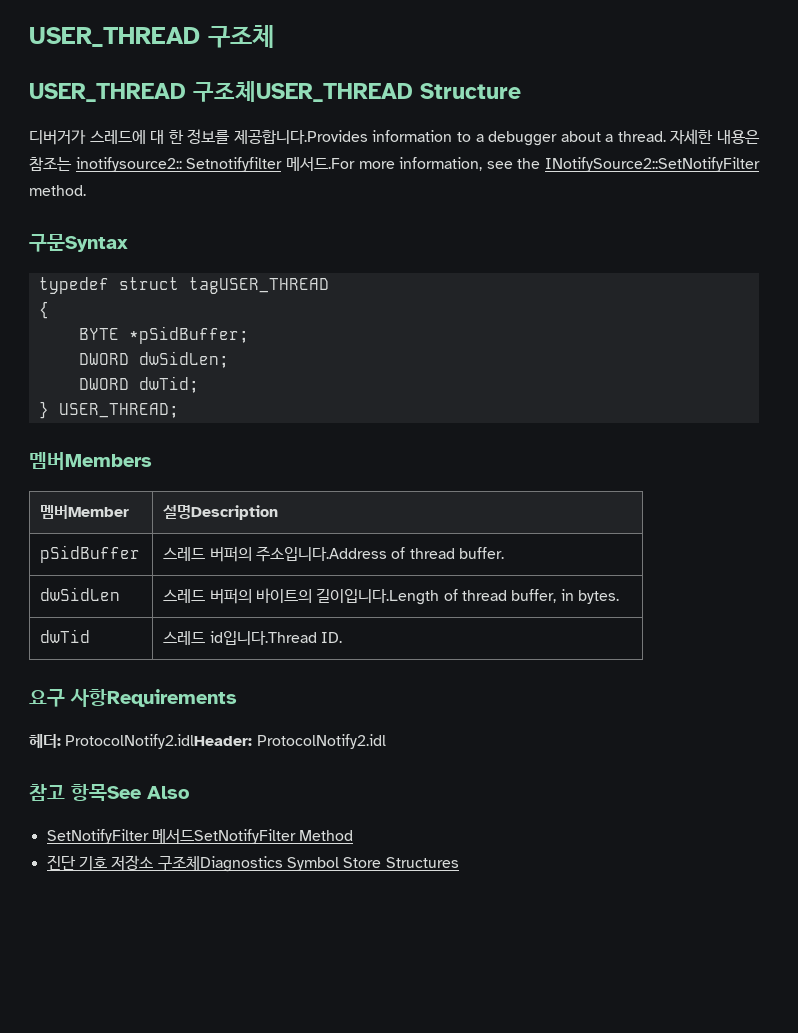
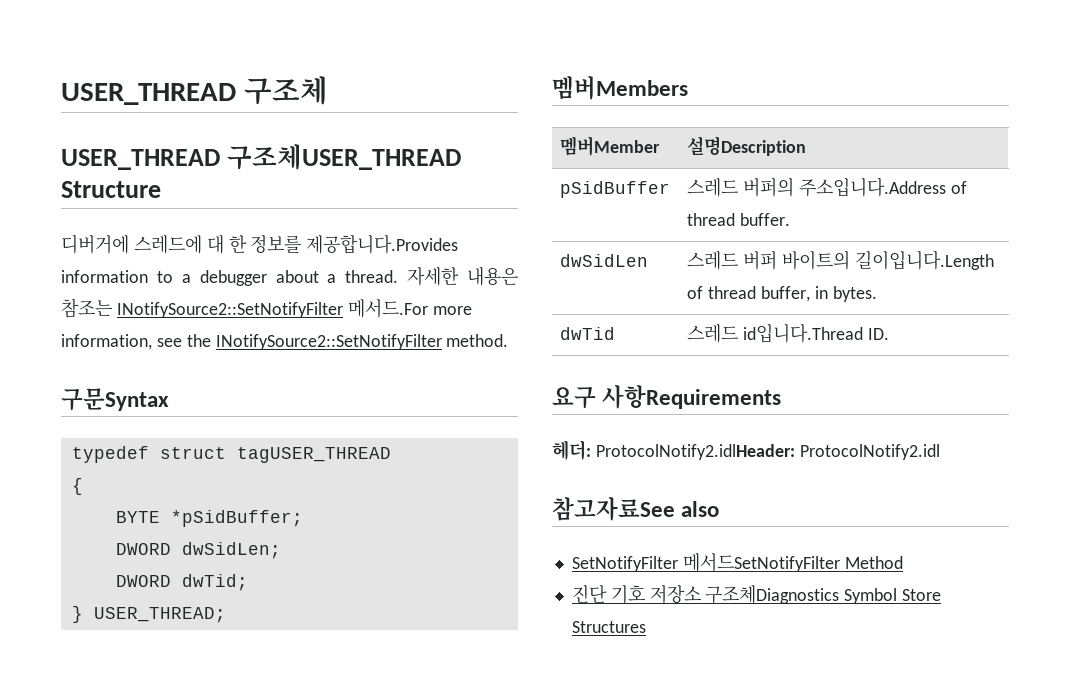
[29,130,86,145] 디버거가 -> [61,234,129,254] 디버거에
[75,157,283,172] inotifysource2:: Setnotifyfilter -> [116,302,343,318] INotifySource2::SetNotifyFilter
[209,588,252,604] 버퍼의 -> [743,251,778,270] 버퍼
[29,784,189,801] 참고 항목See Also -> [552,497,720,521] 참고자료See also

